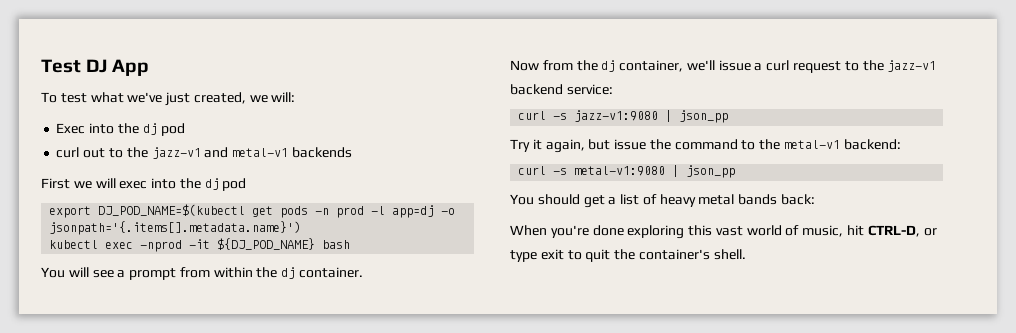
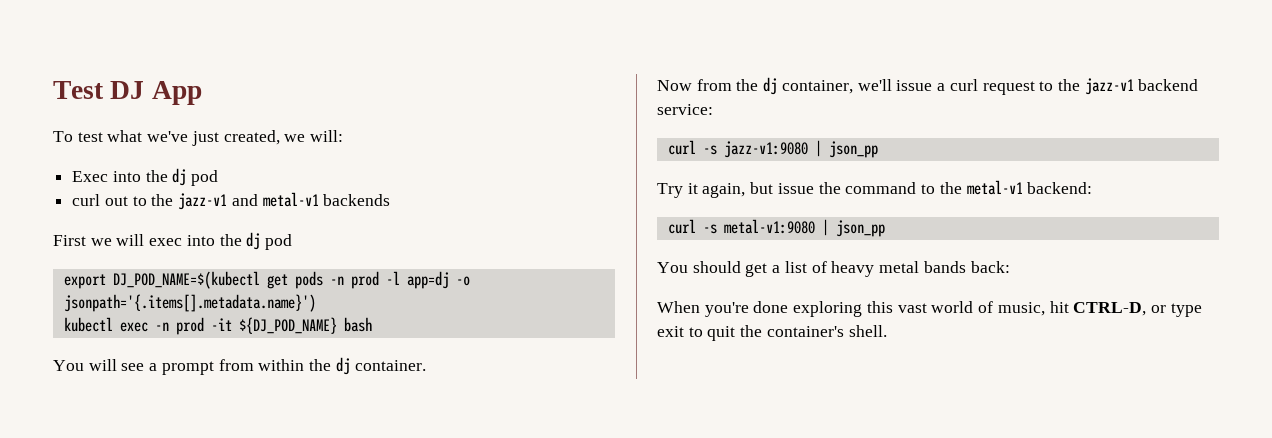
[140,240,183,252] -nprod -> [154,317,204,335] -n prod

